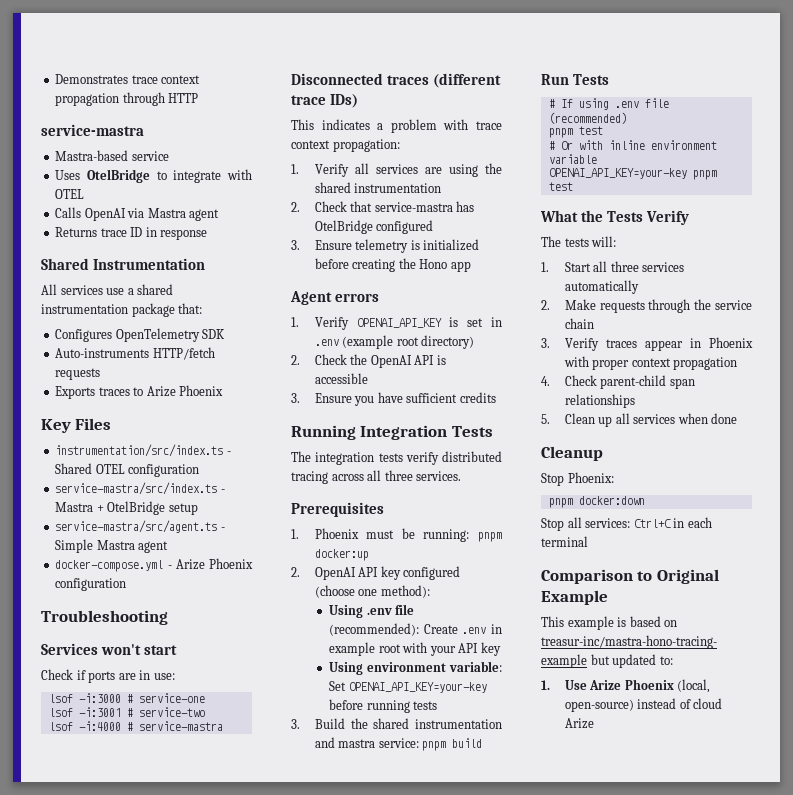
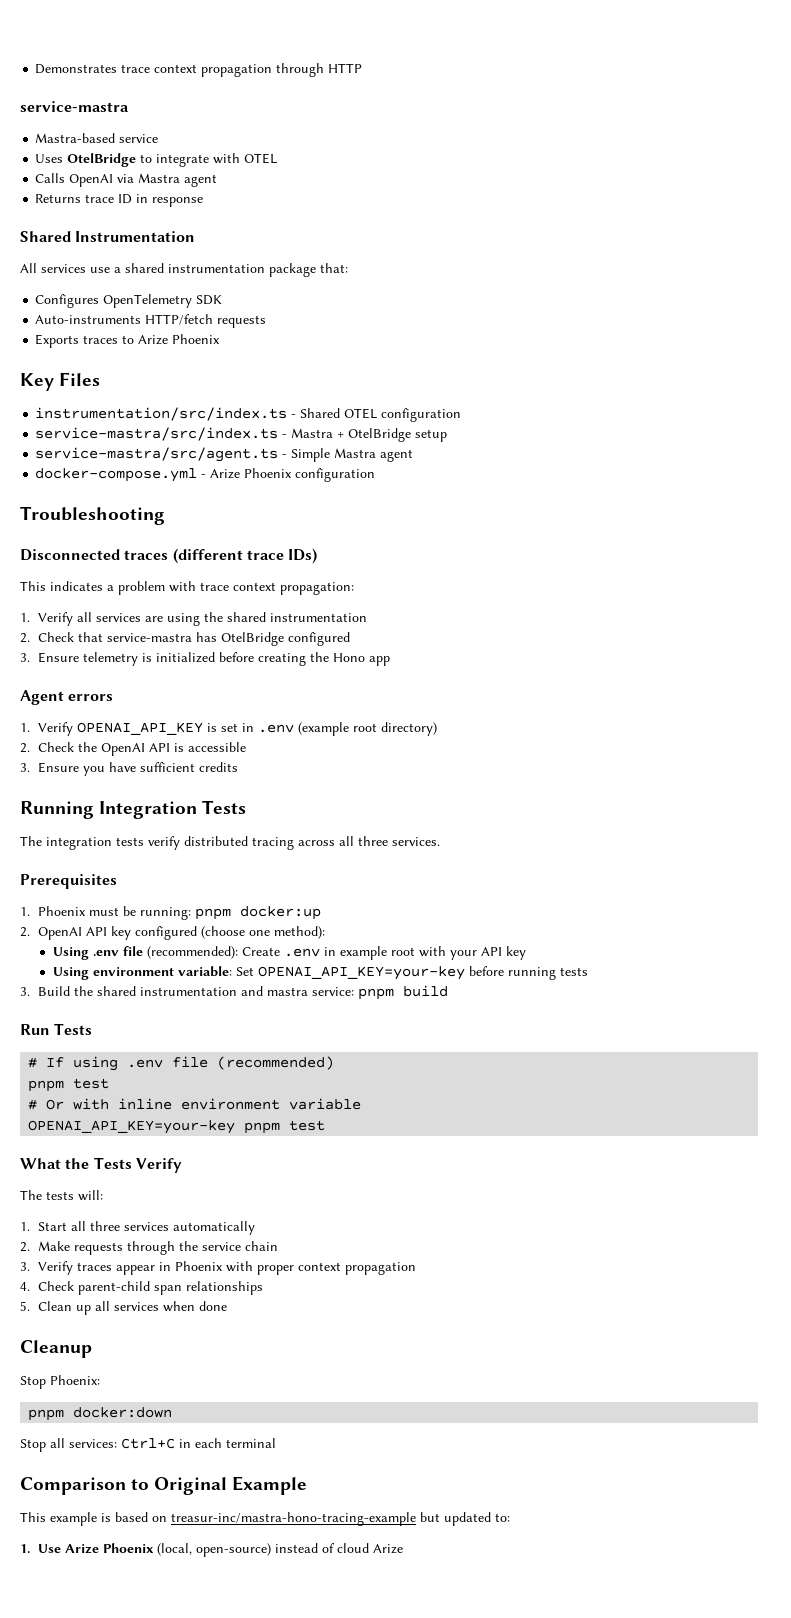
[41,643,177,655] [41,669,175,683] [48,693,205,703] [48,707,205,717] [48,721,223,731] // Services won't start // Check if ports are in use: // lsof -i:3000 # service-one // lsof -i:3001 # service-two // lsof -i:4000 # service-mastra -> (165, 515) none

